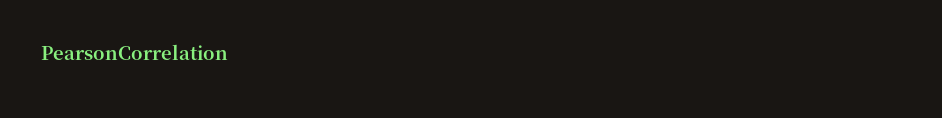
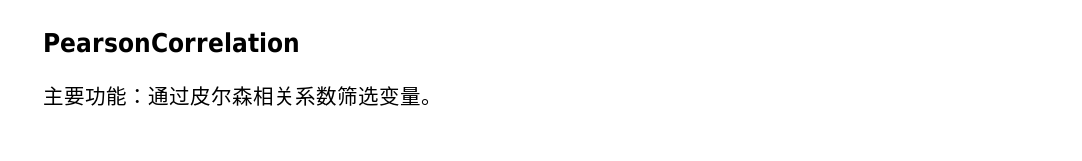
(228, 52) none -> [43,86,442,106] // 主要功能：通过皮尔森相关系数筛选变量。

